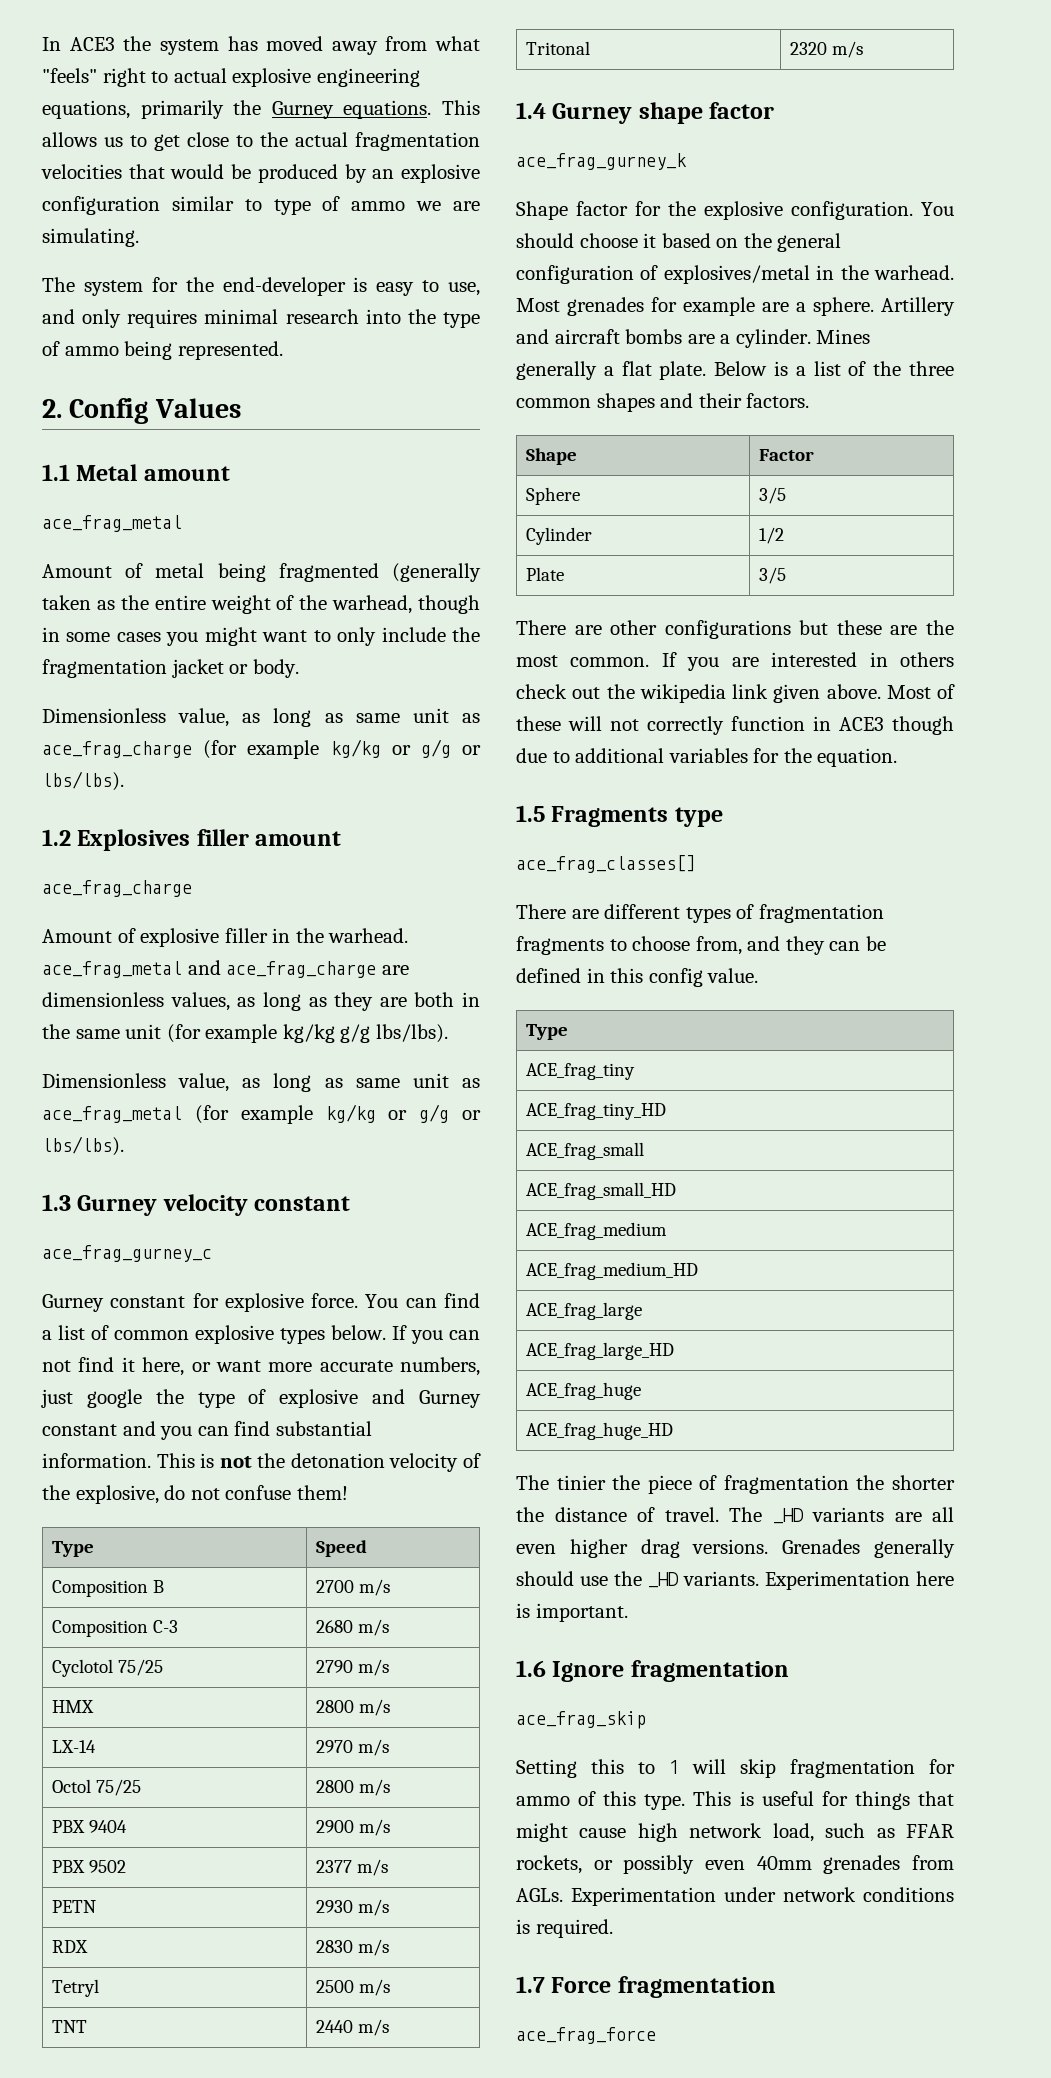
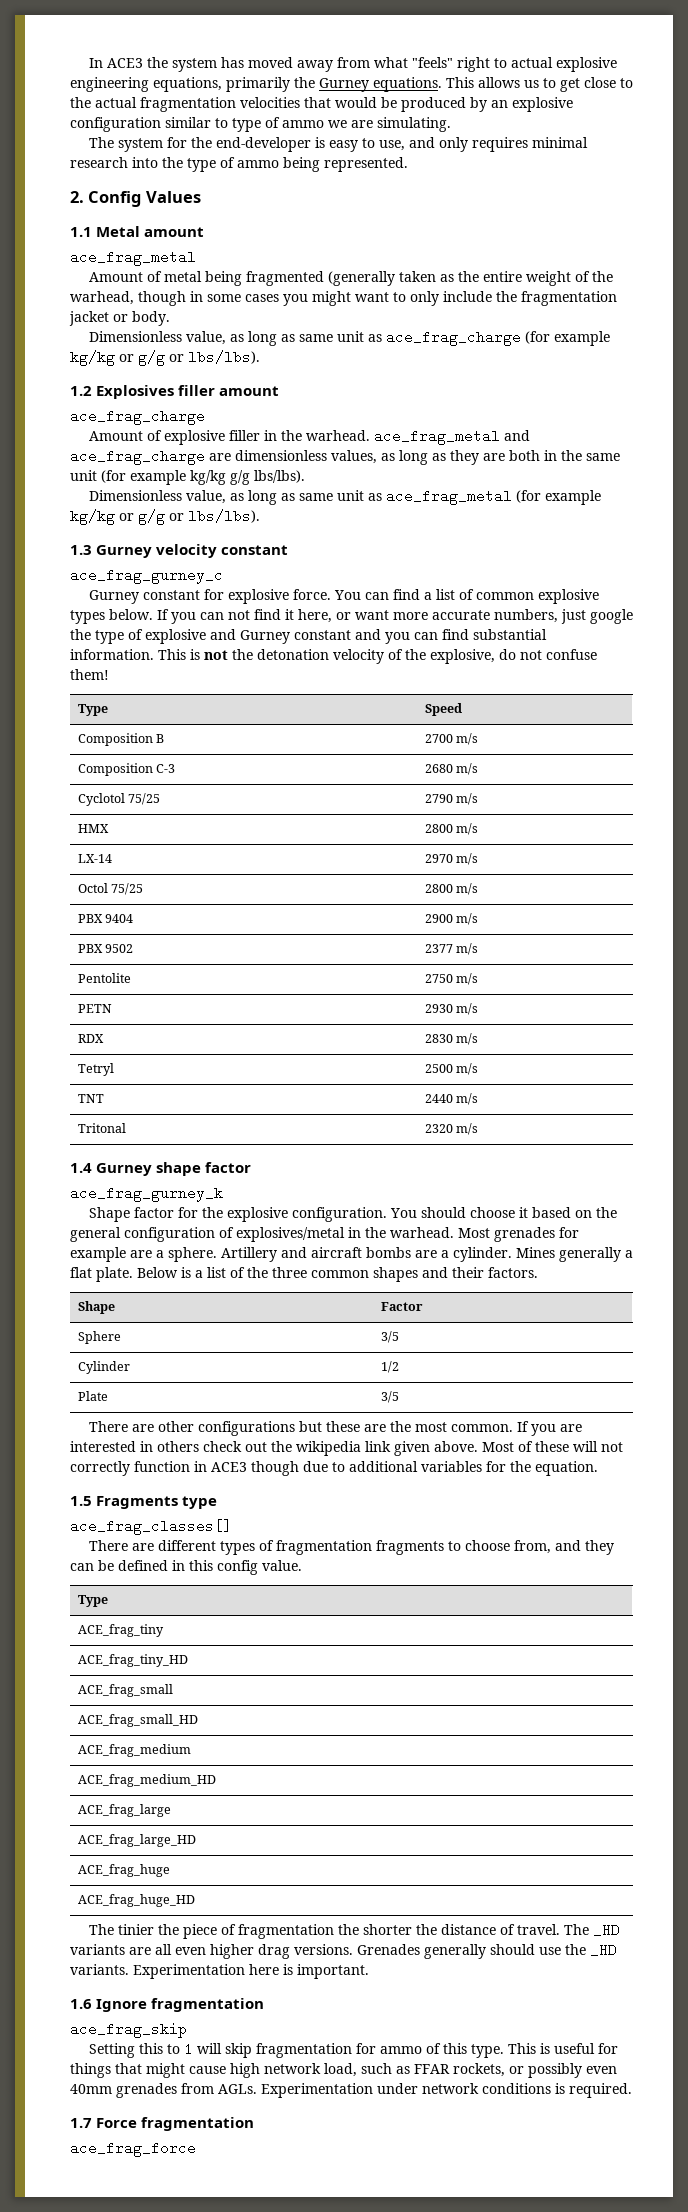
(389, 1867) none -> [77,973,131,983] [424,973,479,985] // Pentolite | 2750 m/s

